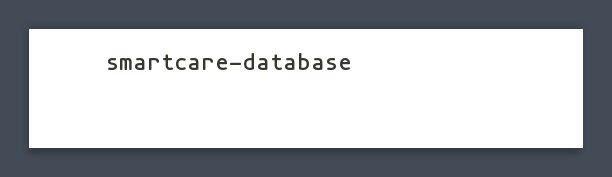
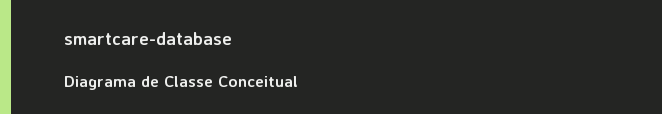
(352, 61) none -> [64,76,298,90] // Diagrama de Classe Conceitual

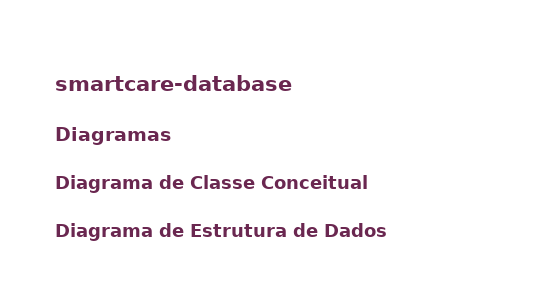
(232, 38) none -> [55,127,171,145] // Diagramas
(298, 81) none -> [55,223,387,241] // Diagrama de Estrutura de Dados

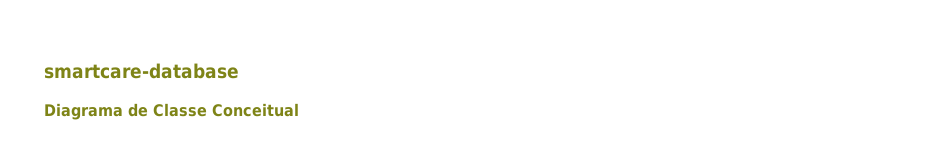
[55,127,171,145] // Diagramas -> (239, 71) none
[55,223,387,241] // Diagrama de Estrutura de Dados -> (299, 110) none

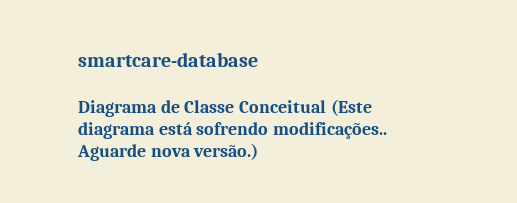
(299, 110) none -> [330,99,372,116] [78,122,388,139] [77,143,259,161] (Este diagrama está sofrendo modificações.. Aguarde nova versão.)

